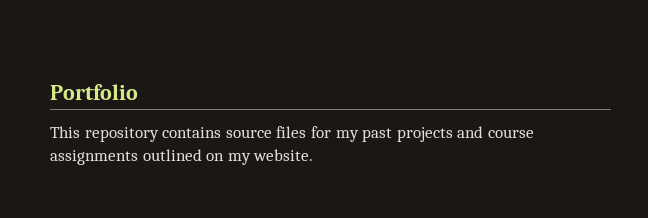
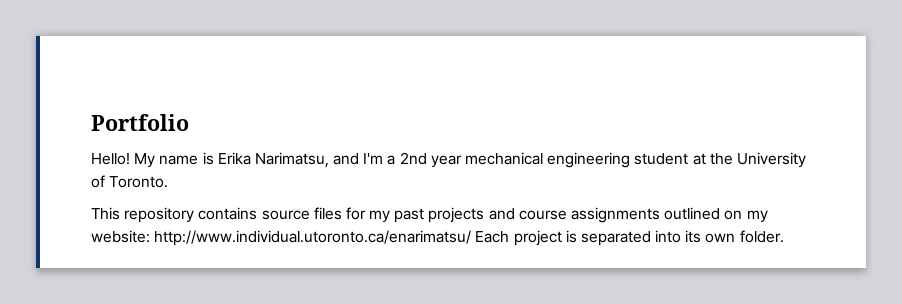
(138, 92) none -> [91,152,806,168] [91,175,169,188] // Hello! My name is Erika Narimatsu, and I'm a 2nd year mechanical engineering student at the University of Toronto.
[253,149,314,161] website. -> [91,230,784,246] website: http://www.individual.utoronto.ca/enarimatsu/ Each project is separated into its own folder.

